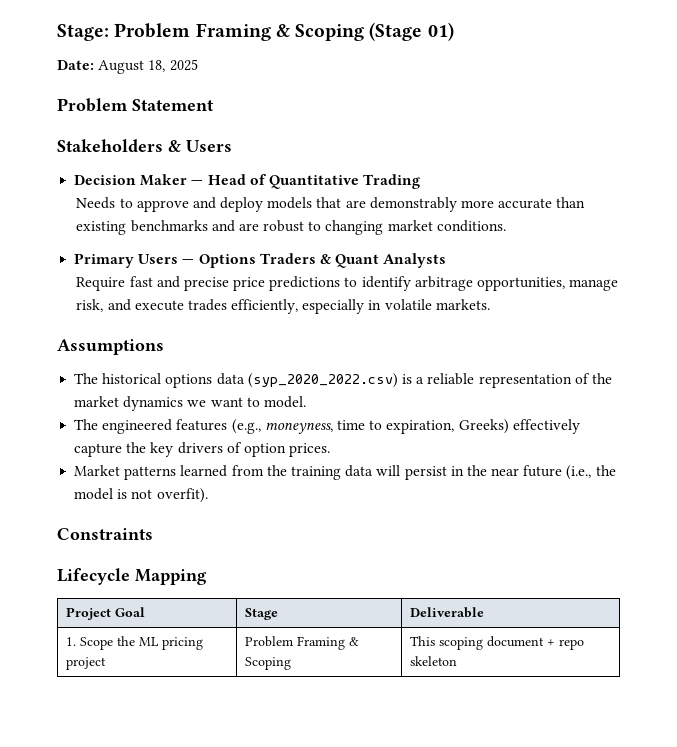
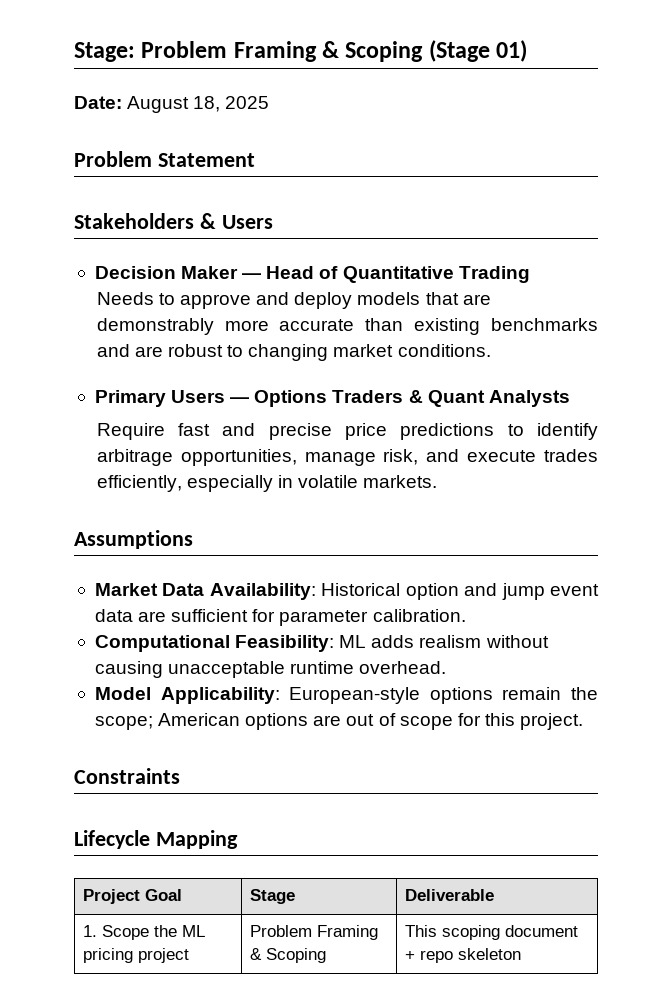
[74,373,612,388] [74,396,306,411] [74,419,580,434] [74,442,331,457] [74,465,616,480] [74,488,208,503] The historical options data (syp_2020_2022.csv) is a reliable representation of the market dynamics we want to model. // The engineered features (e.g., moneyness, time to expiration, Greeks) effectively capture the key drivers of option prices. // Market patterns learned from the training data will persist in the near future (i.e., the model is not overfit). -> [94,583,599,600] [94,609,466,626] [94,635,549,652] [94,661,447,678] [94,687,598,704] [94,713,584,730] Market Data Availability: Historical option and jump event data are sufficient for parameter calibration. // Computational Feasibility: ML adds realism without causing unacceptable runtime overhead. // Model Applicability: European-style options remain the scope; American options are out of scope for this project.

